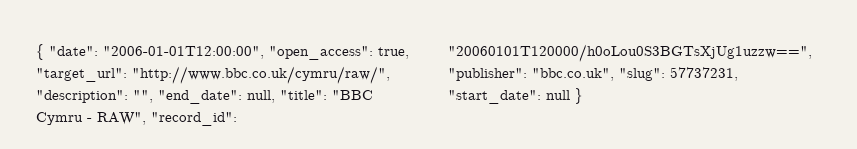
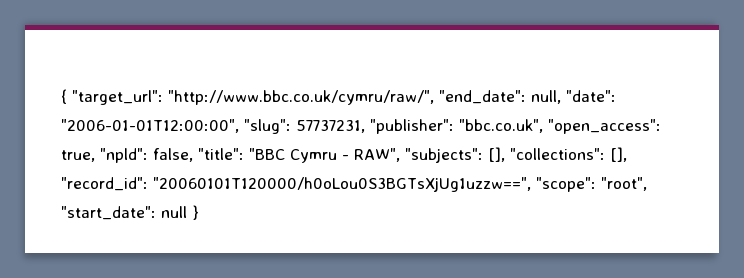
[49,46,409,60] [36,66,390,84] [36,90,275,104] "date": "2006-01-01T12:00:00", "open_access": true, "target_url": "http://www.bbc.co.uk/cymru/raw/", "description": "", "end_date": null, -> [72,90,616,105] [61,119,661,134] [61,148,193,163] "target_url": "http://www.bbc.co.uk/cymru/raw/", "end_date": null, "date": "2006-01-01T12:00:00", "slug": 57737231, "publisher": "bbc.co.uk", "open_access": true, "npld": false,
[151,112,237,126] [448,44,812,62] [448,67,738,81] "record_id": "20060101T120000/h0oLou0S3BGTsXjUg1uzzw==", "publisher": "bbc.co.uk", "slug": 57737231, -> [405,147,627,163] [61,177,647,192] "subjects": [], "collections": [], "record_id": "20060101T120000/h0oLou0S3BGTsXjUg1uzzw==", "scope": "root",

